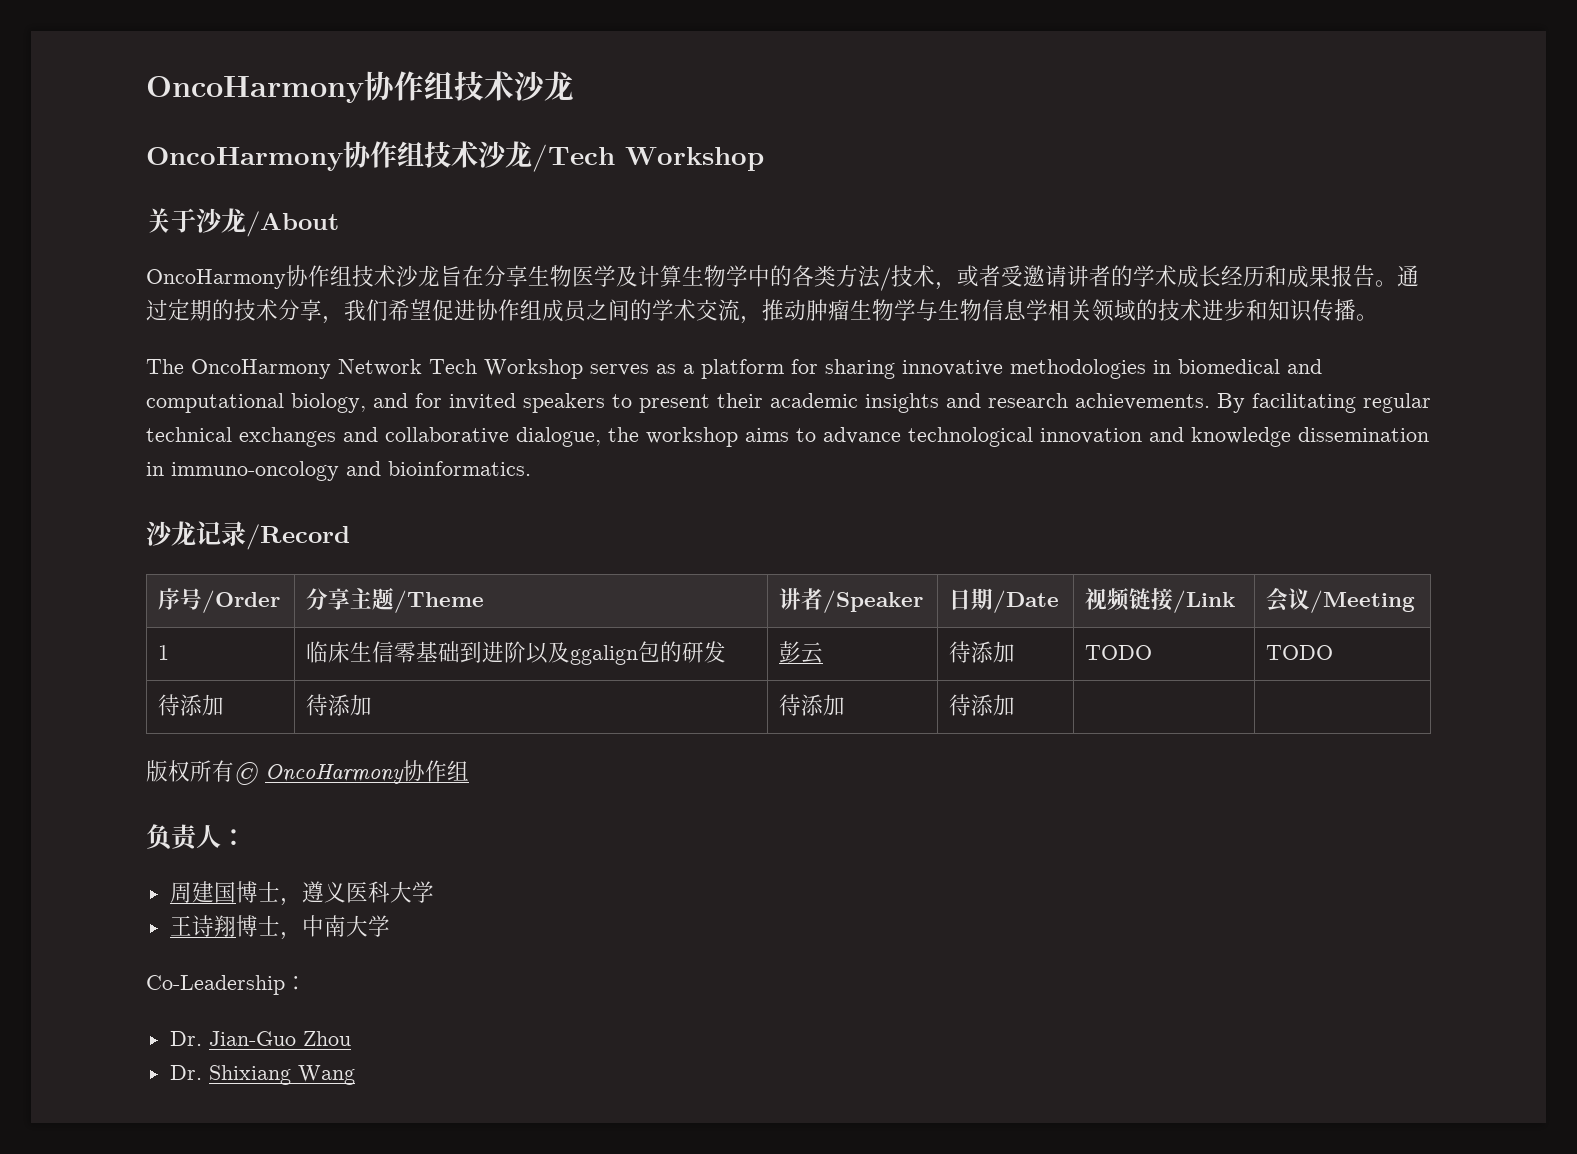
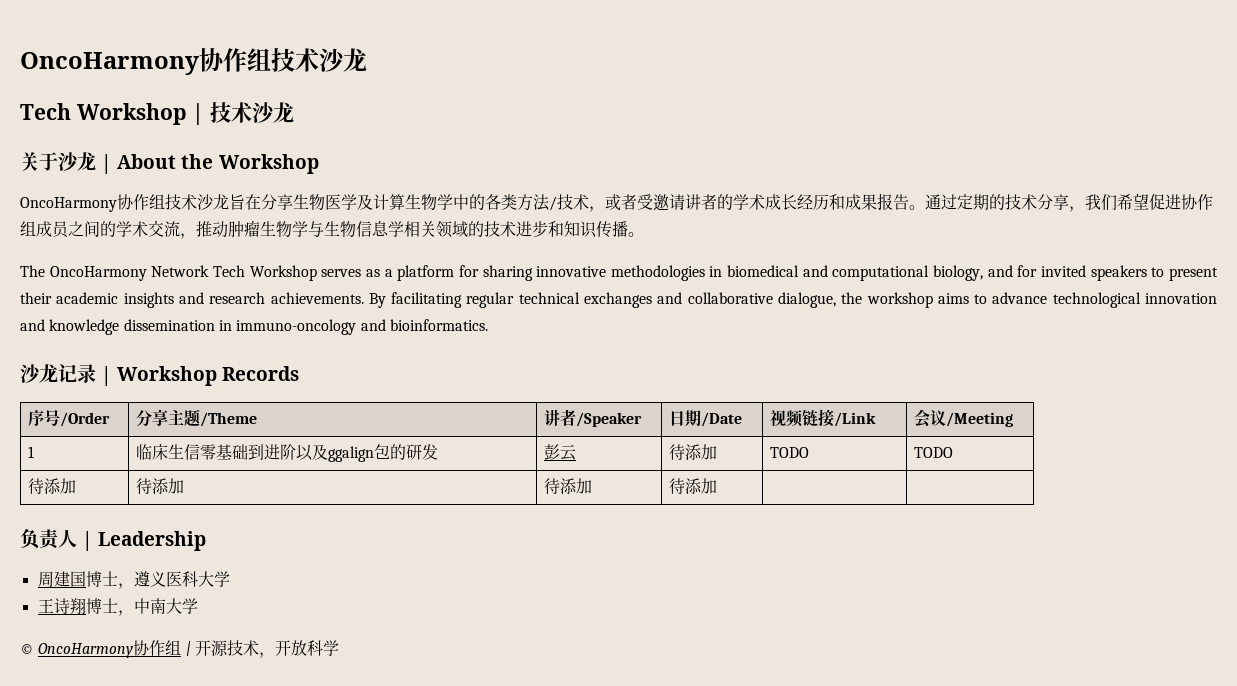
[146,141,764,172] OncoHarmony协作组技术沙龙/Tech Workshop -> [20,102,295,125] Tech Workshop | 技术沙龙
[246,211,339,237] /About -> [101,154,319,174] | About the Workshop
[246,524,350,550] /Record -> [101,366,300,386] | Workshop Records
[146,760,469,785] // 版权所有© OncoHarmony协作组 -> (717, 486) none
[221,829,246,846] ： -> [82,531,207,551] | Leadership
[146,975,307,995] [169,1031,351,1046] [169,1065,355,1085] Co-Leadership： // Dr. Jian-Guo Zhou // Dr. Shixiang Wang -> [20,640,339,658] © OncoHarmony协作组 | 开源技术，开放科学

